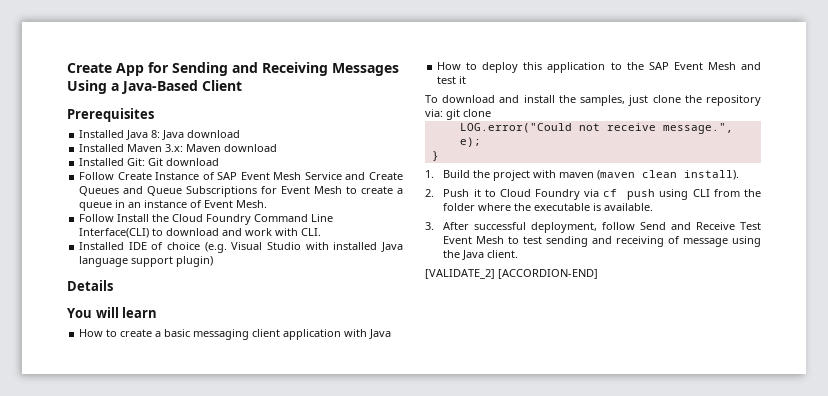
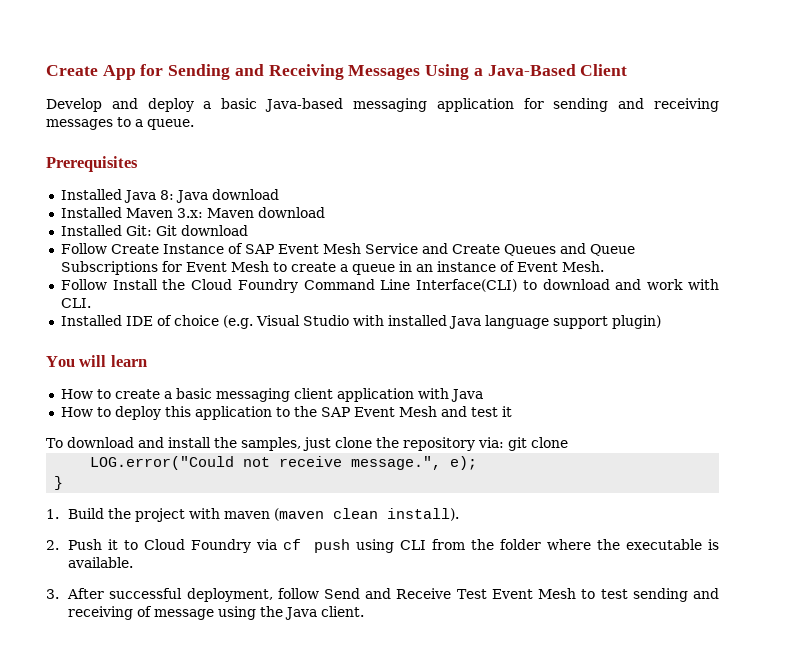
(242, 85) none -> [46,98,719,112] [46,117,194,130] // Develop and deploy a basic Java-based messaging application for sending and receiving messages to a queue.
[67,280,113,291] // Details -> (661, 322) none
[425,269,598,279] // [VALIDATE_2] [ACCORDION-END] -> (365, 611) none

